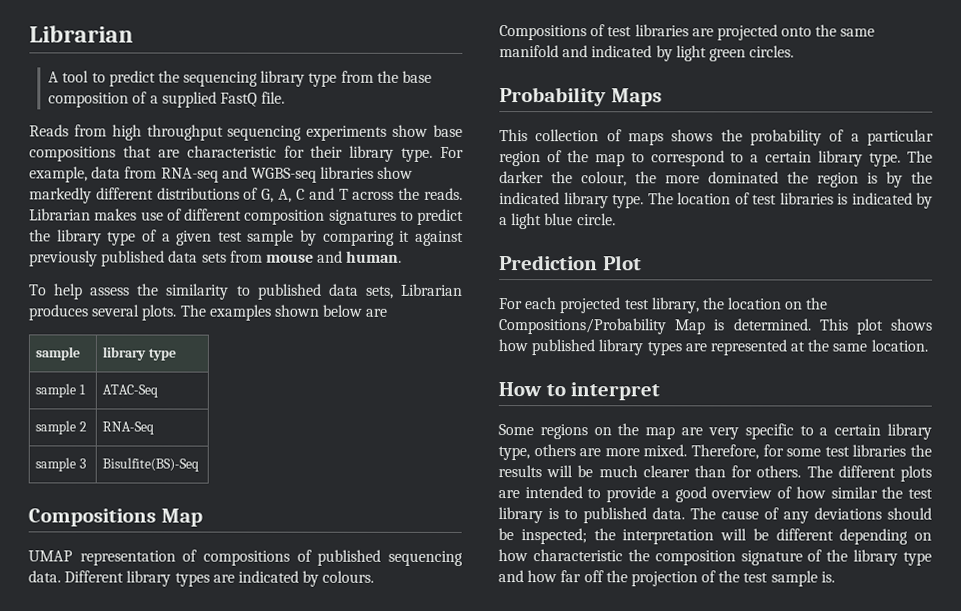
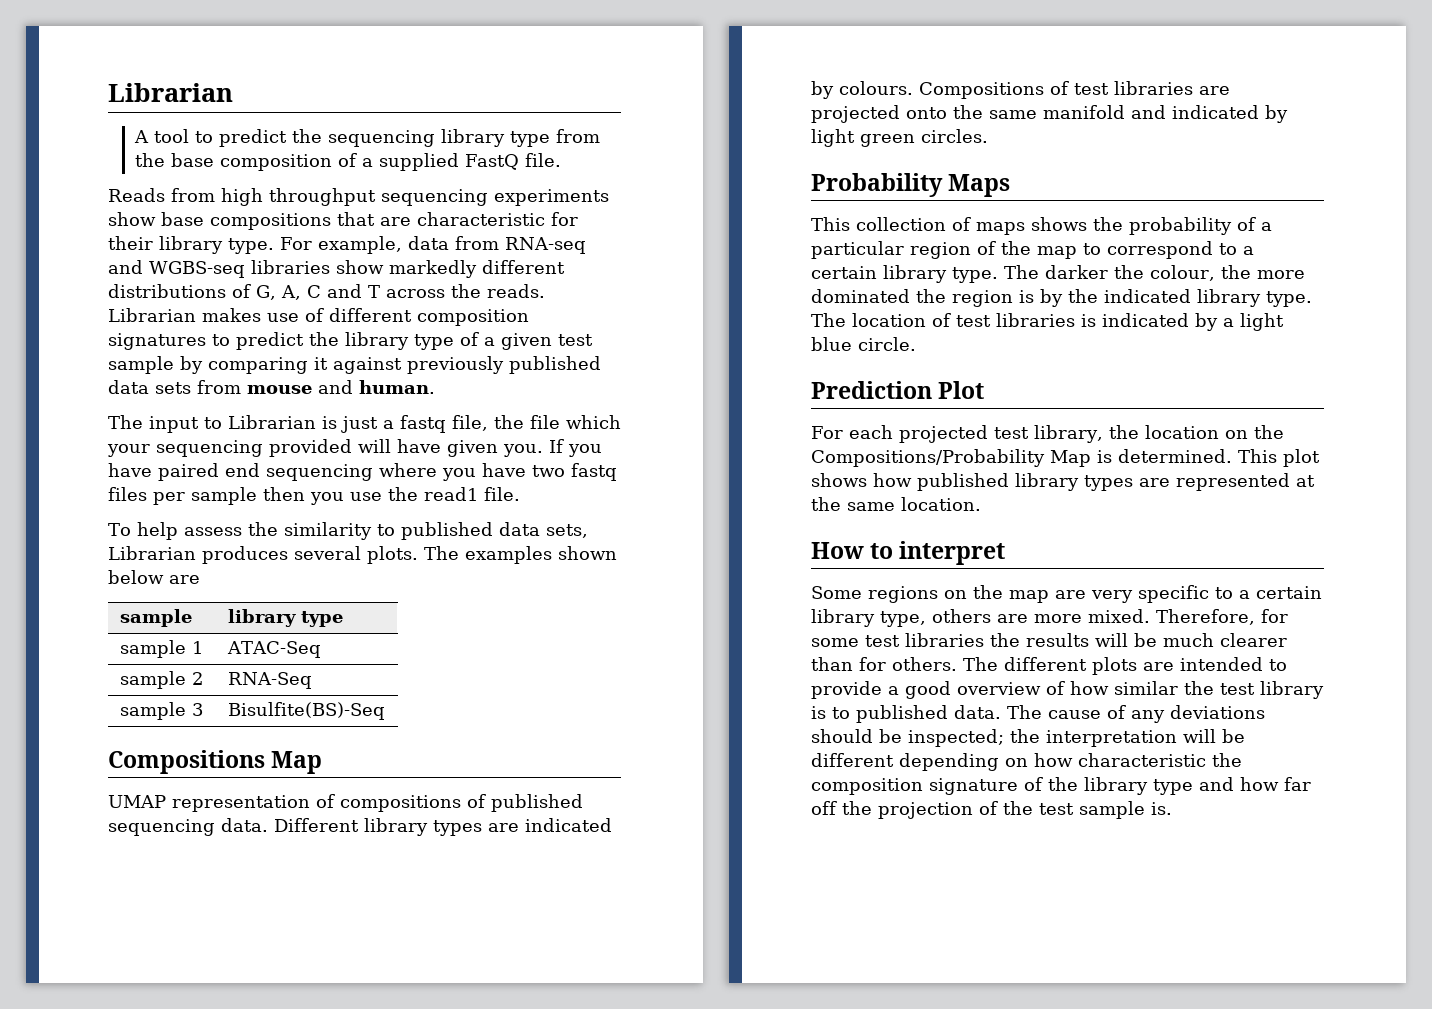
(403, 256) none -> [108,415,621,433] [107,439,602,457] [108,463,617,481] [108,487,520,505] // The input to Librarian is just a fastq file, the file which your sequencing provided will have given you. If you have paired end sequencing where you have two fastq files per sample then you use the read1 file.

